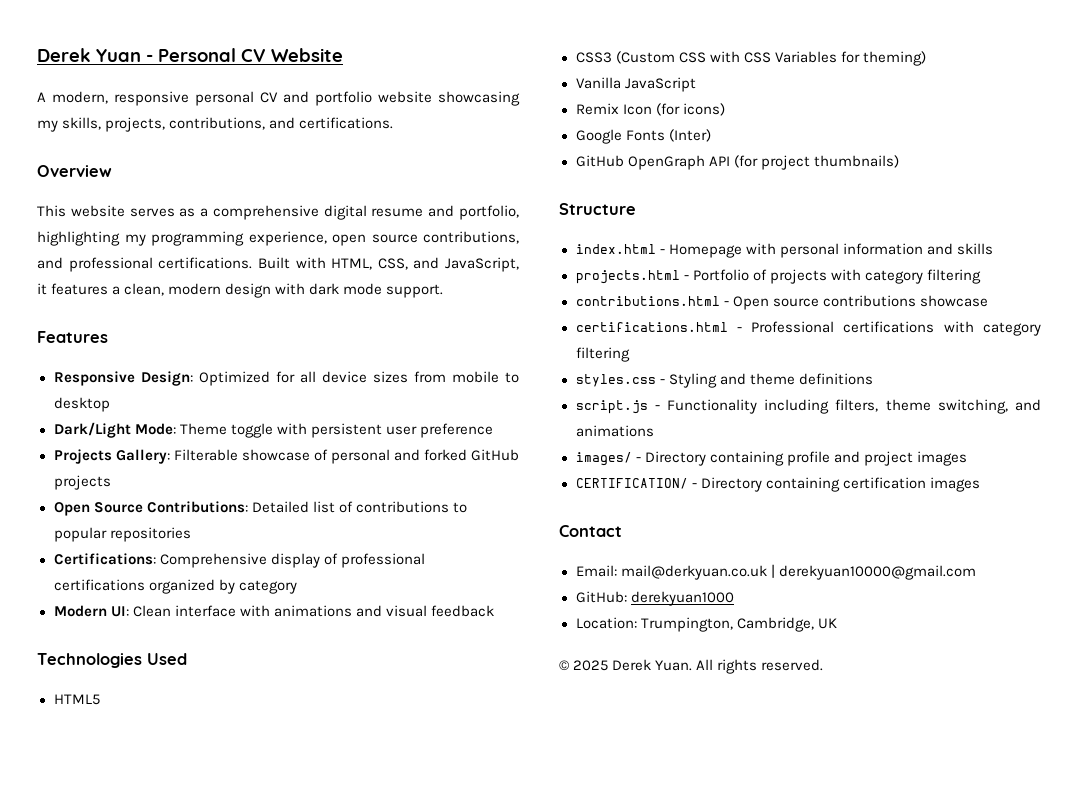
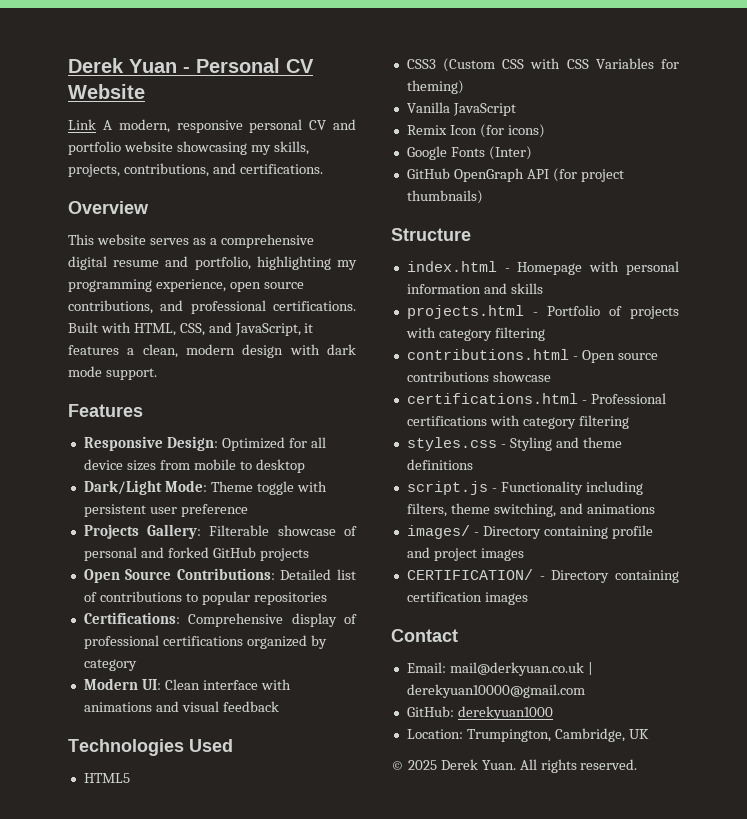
(343, 55) none -> [68,119,96,130] Link

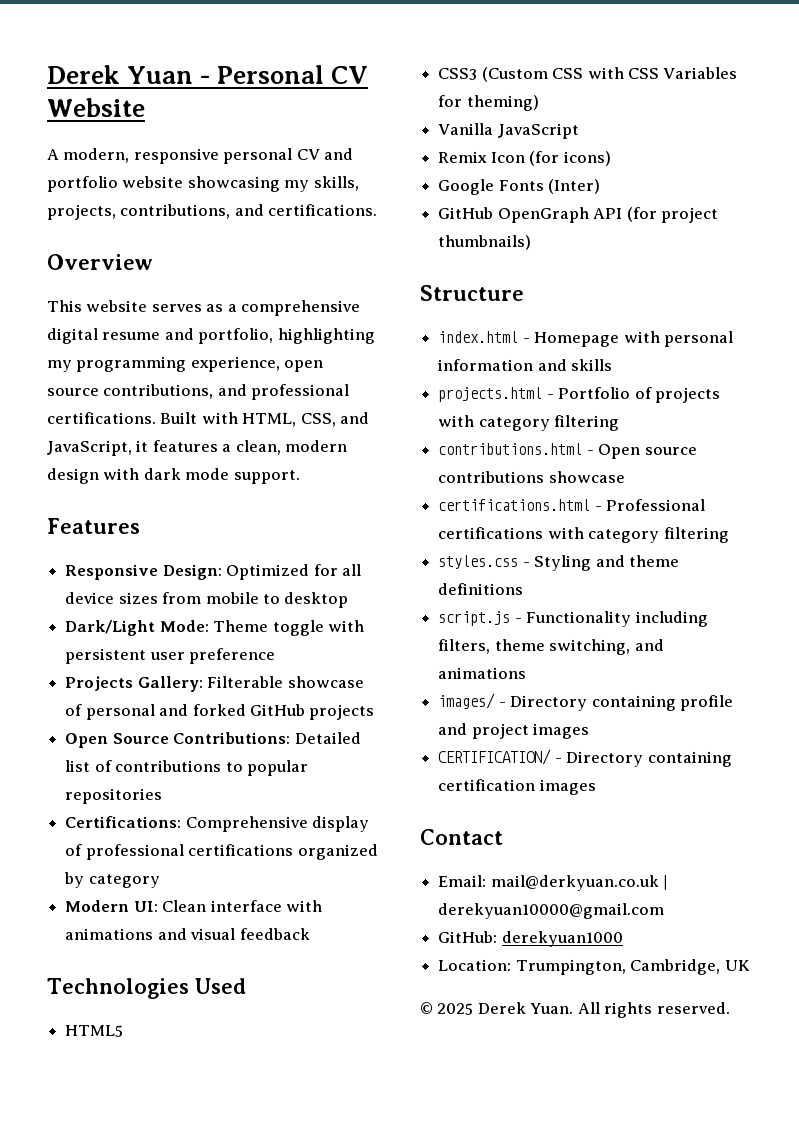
[68,119,96,130] Link -> (145, 107) none

